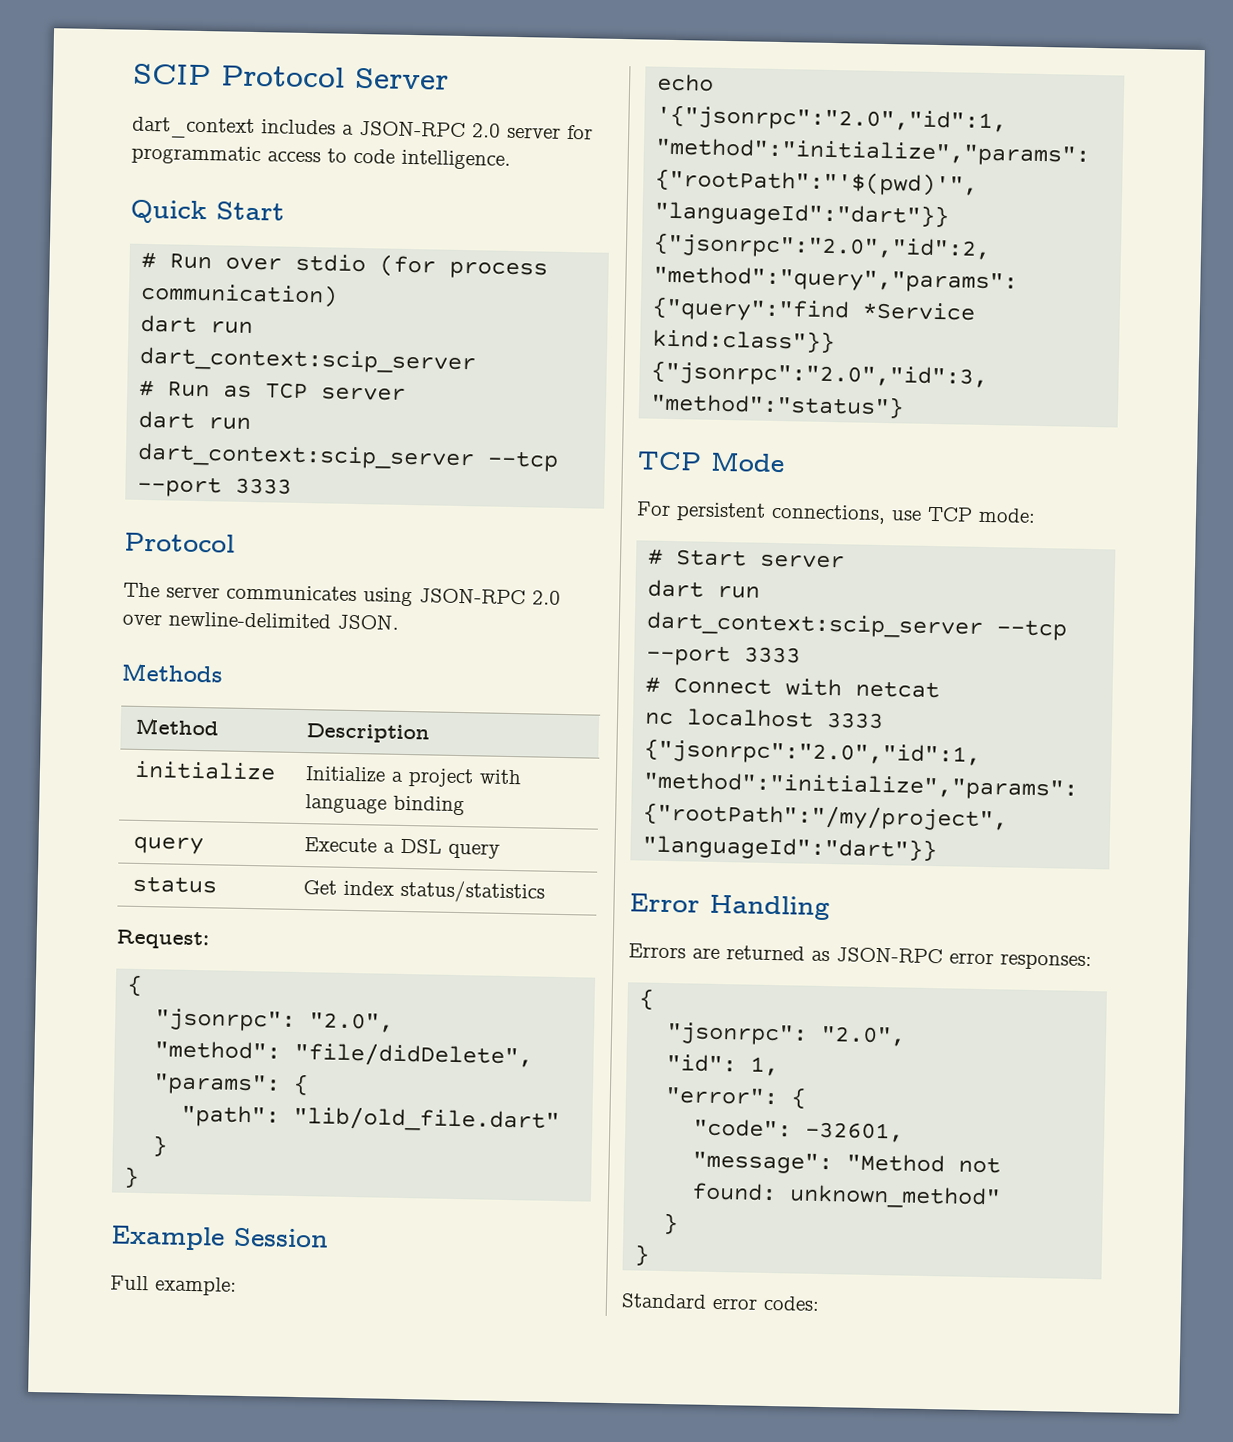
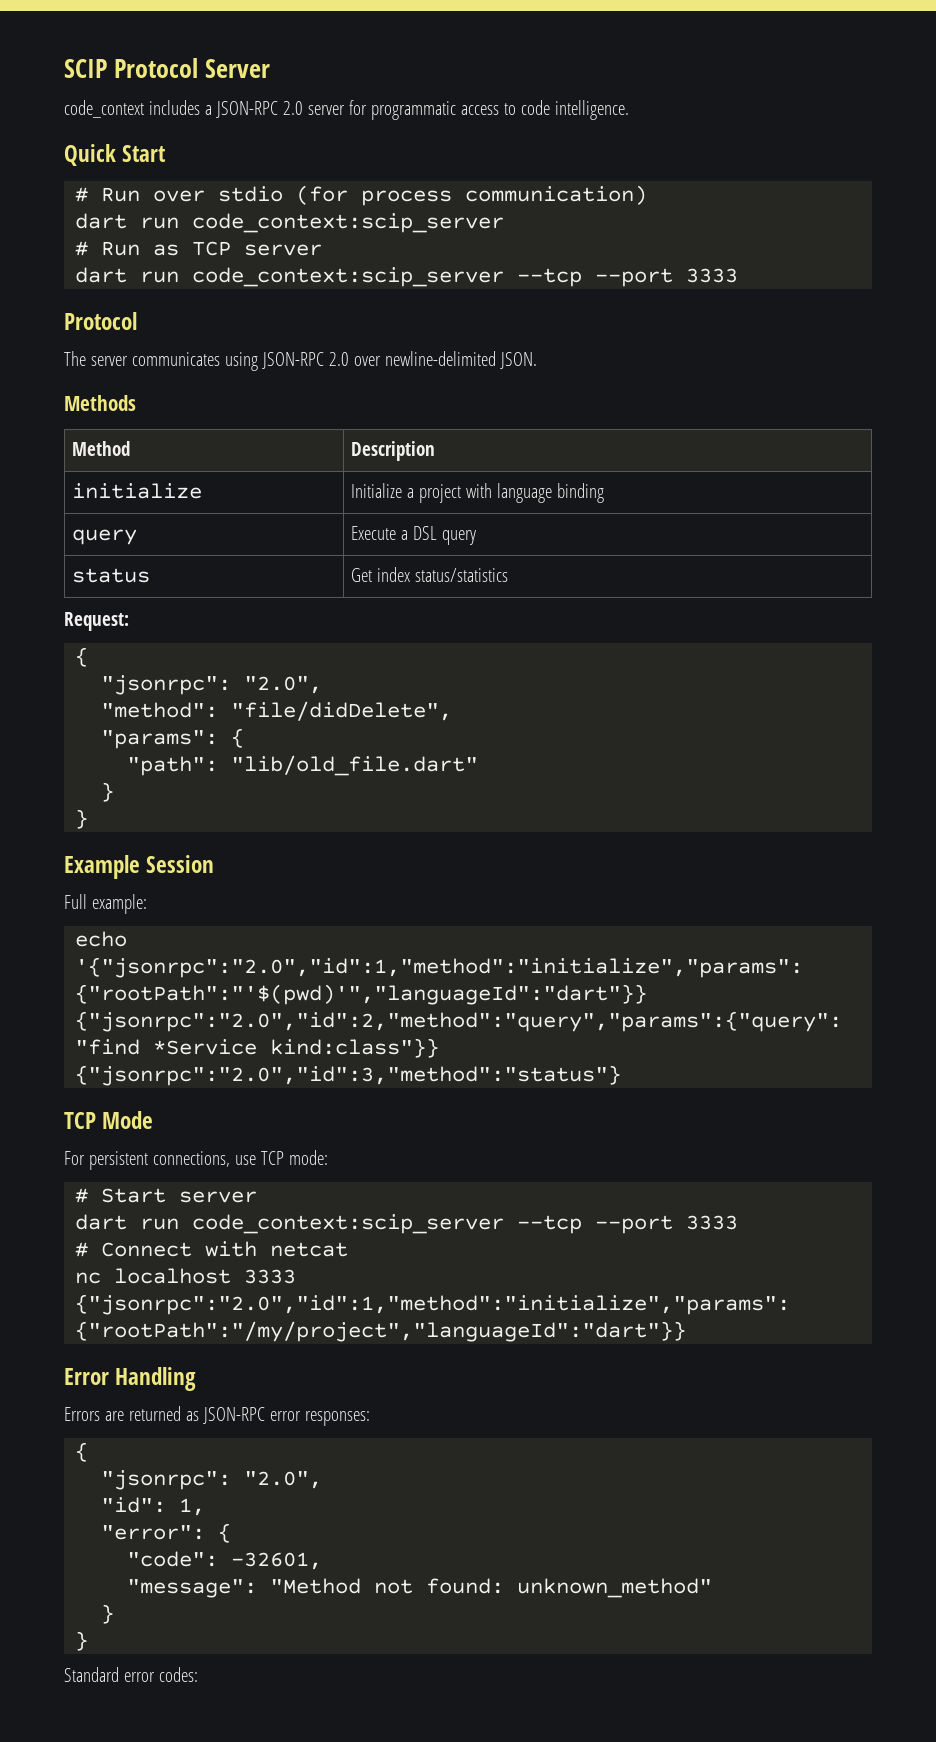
[132,116,255,139] dart_context -> [64,100,144,118] code_context
[139,346,477,375] dart_context:scip_server -> [192,213,505,233] code_context:scip_server
[137,442,476,471] dart_context:scip_server -> [192,267,505,287] code_context:scip_server
[646,611,985,639] dart_context:scip_server -> [192,1214,505,1234] code_context:scip_server

